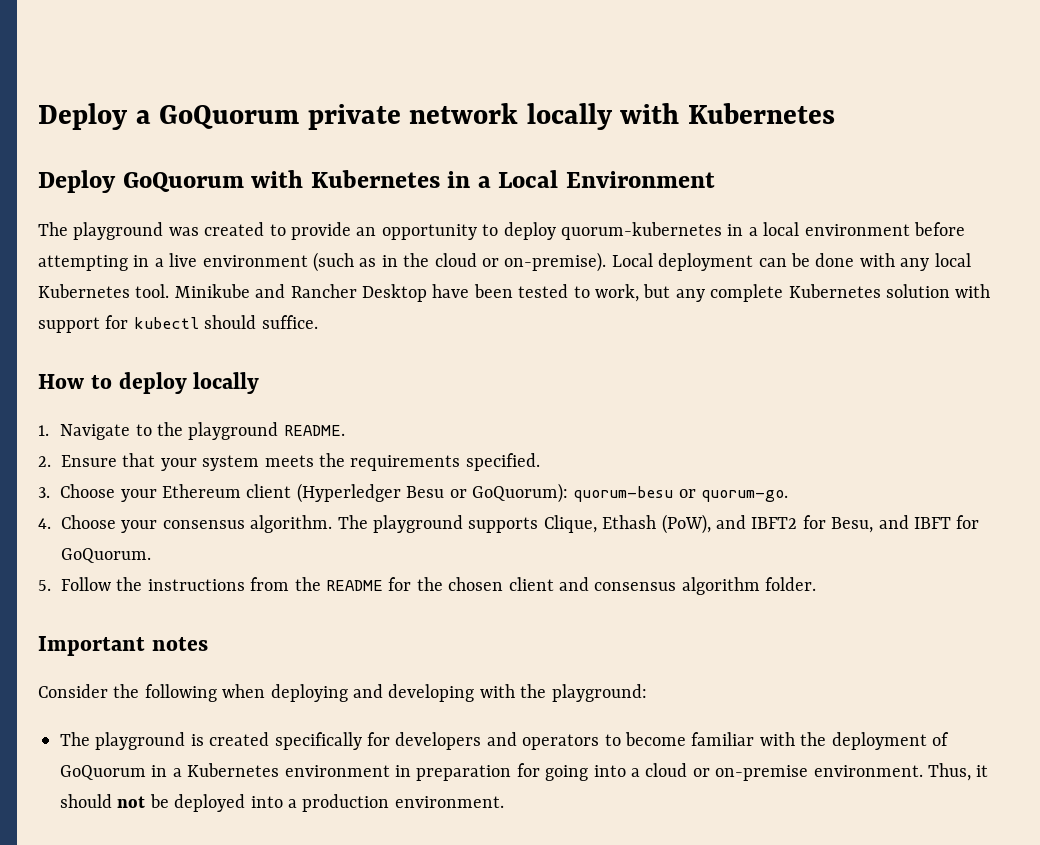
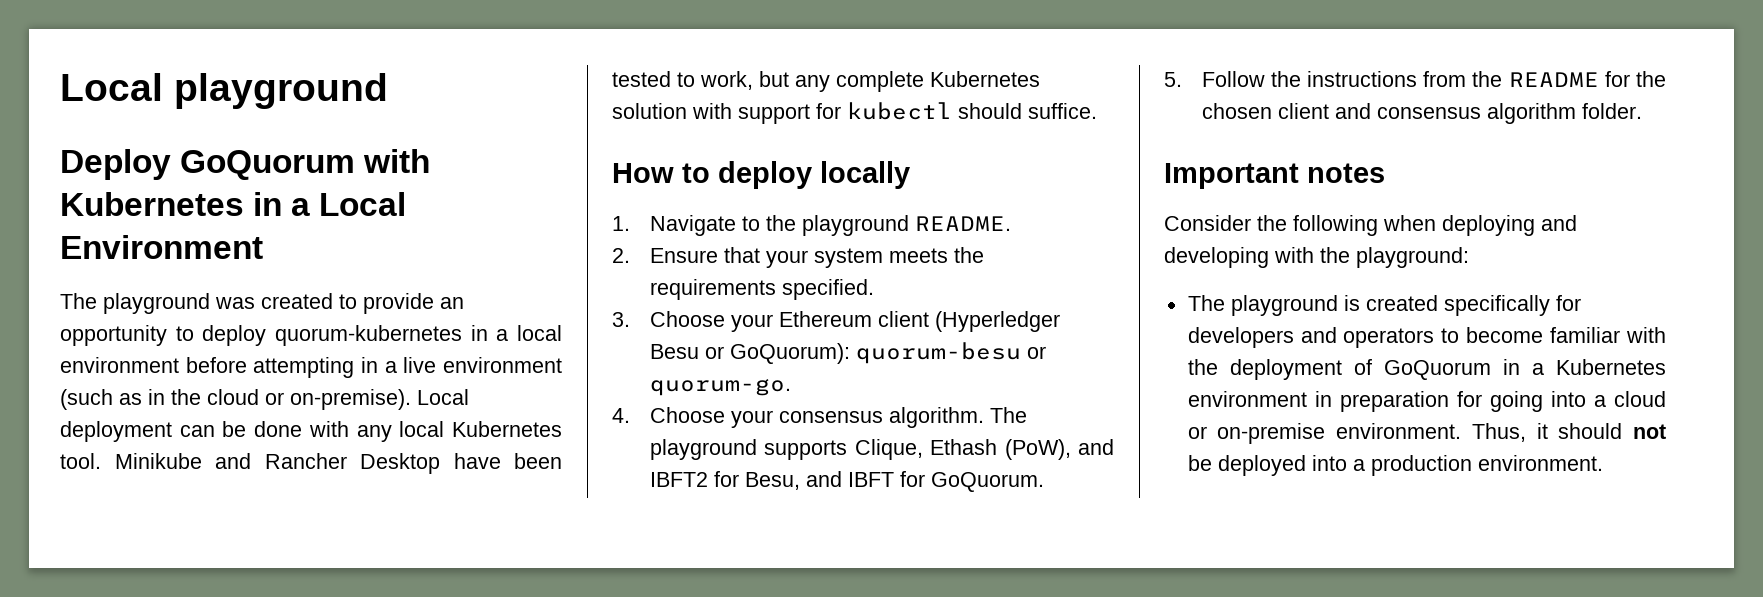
[38,103,835,130] Deploy a GoQuorum private network locally with Kubernetes -> [60,73,388,109] Local playground

